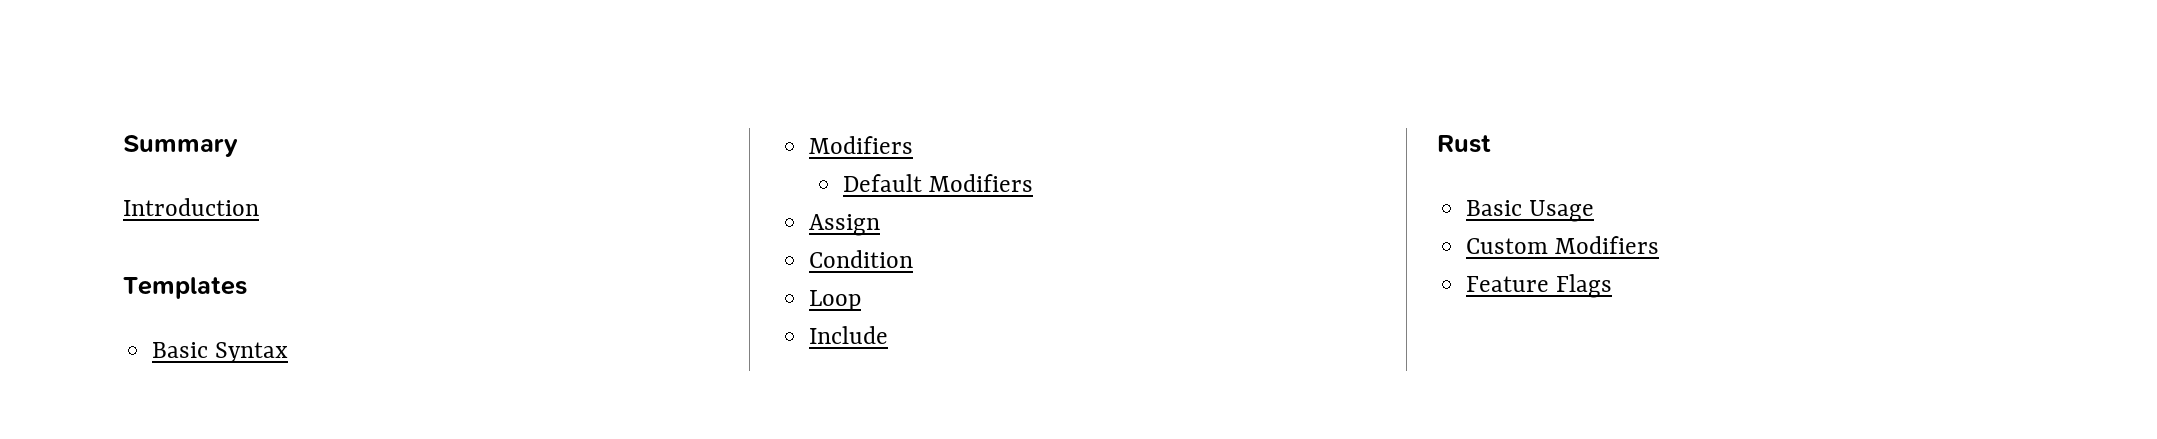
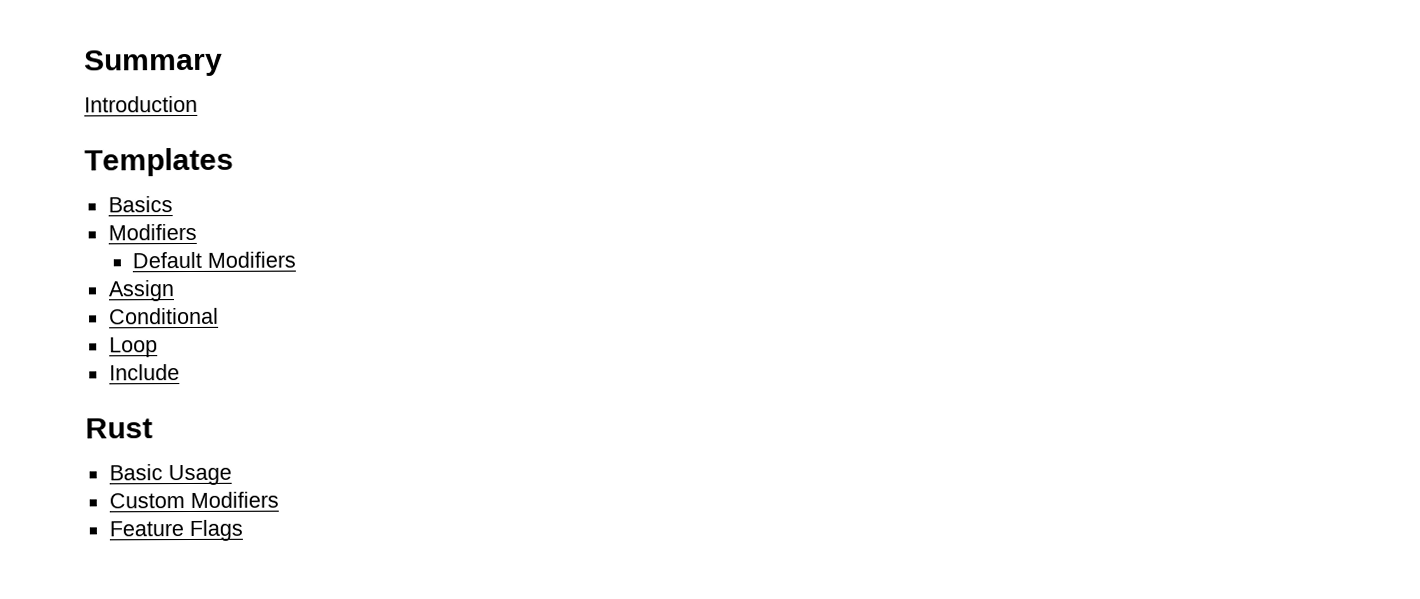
[152,342,289,363] Basic Syntax -> [107,196,173,213] Basics
[809,250,914,268] Condition -> [108,307,219,325] Conditional

